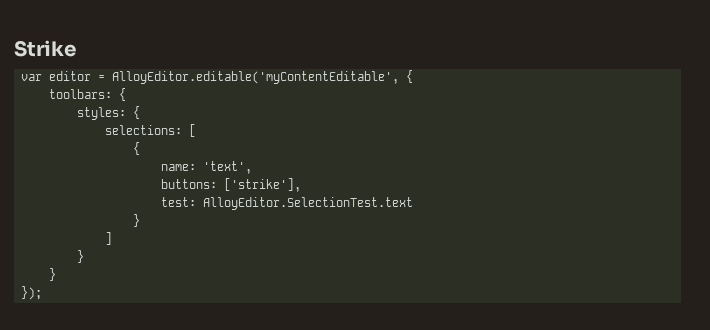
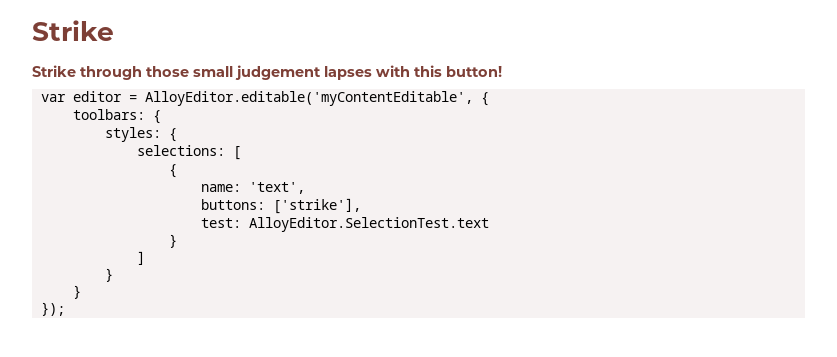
[14,40,76,57] Strike -> [32,20,114,41] [32,65,502,80] Strike // Strike through those small judgement lapses with this button!

